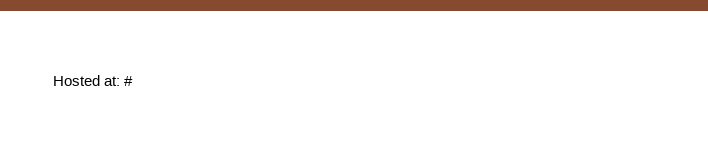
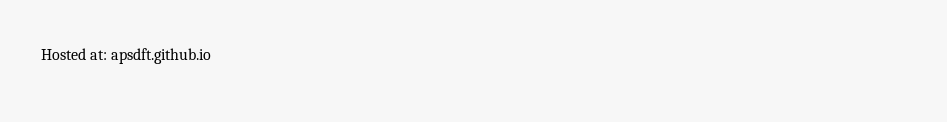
[124,76,134,86] # -> [111,48,212,64] apsdft.github.io

